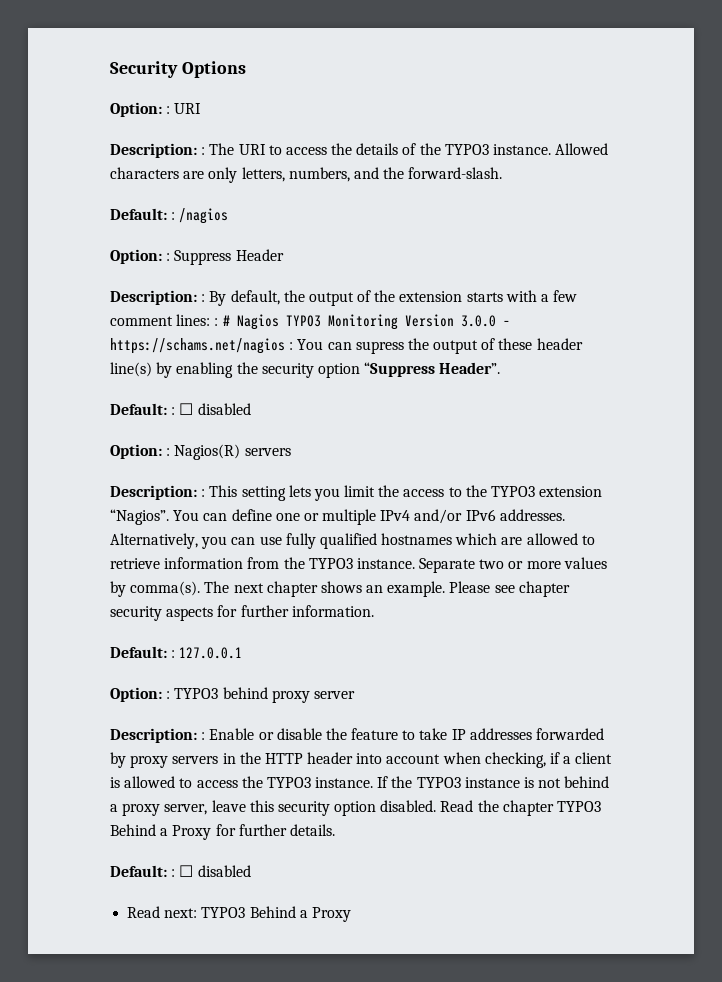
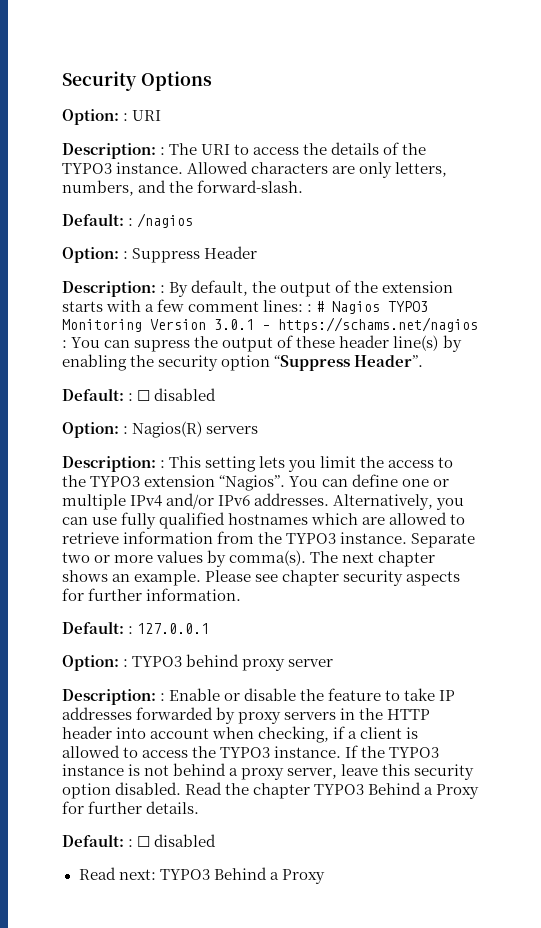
[460,315,496,327] 3.0.0 -> [214,319,254,330] 3.0.1

